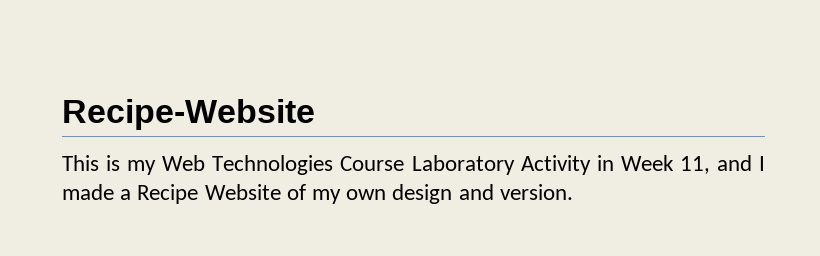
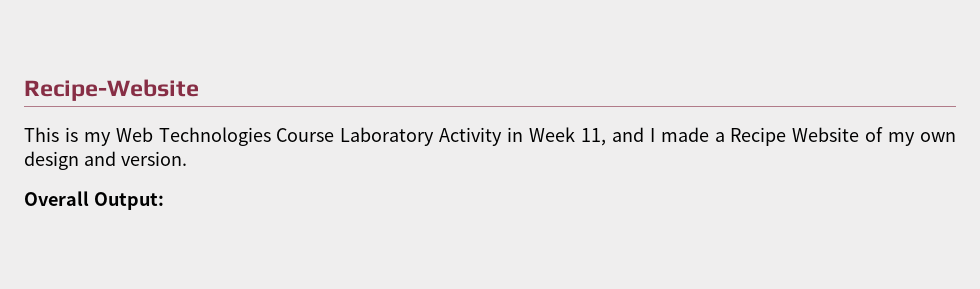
(573, 192) none -> [24,191,164,210] // Overall Output:

